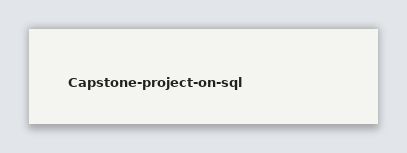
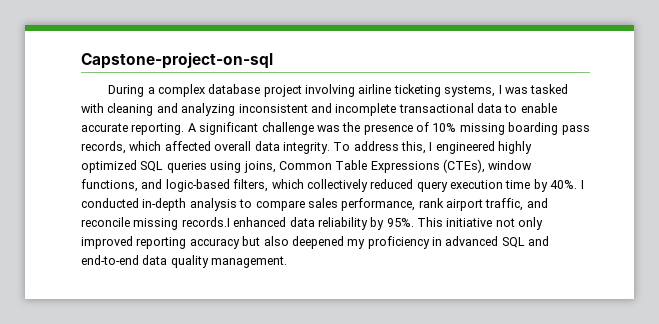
(242, 83) none -> [108,84,569,97] [81,103,557,116] [81,122,590,135] [81,141,533,154] [81,159,533,173] [81,179,584,192] [81,198,548,211] [81,217,544,230] [81,236,550,249] [81,255,288,268] // During a complex database project involving airline ticketing systems, I was tasked with cleaning and analyzing inconsistent and incomplete transactional data to enable accurate reporting. A significant challenge was the presence of 10% missing boarding pass records, which affected overall data integrity. To address this, I engineered highly optimized SQL queries using joins, Common Table Expressions (CTEs), window functions, and logic-based filters, which collectively reduced query execution time by 40%. I conducted in-depth analysis to compare sales performance, rank airport traffic, and reconcile missing records.I enhanced data reliability by 95%. This initiative not only improved reporting accuracy but also deepened my proficiency in advanced SQL and end-to-end data quality management.

